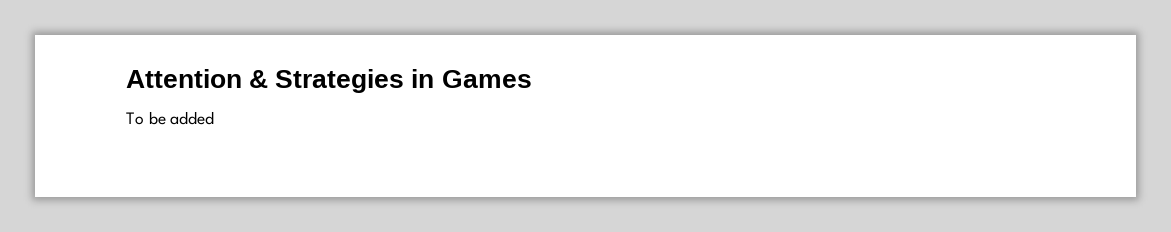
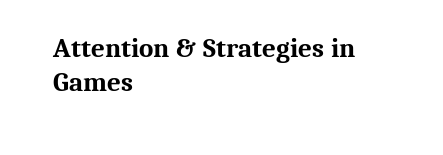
[126,111,215,125] // To be added -> (133, 82) none

